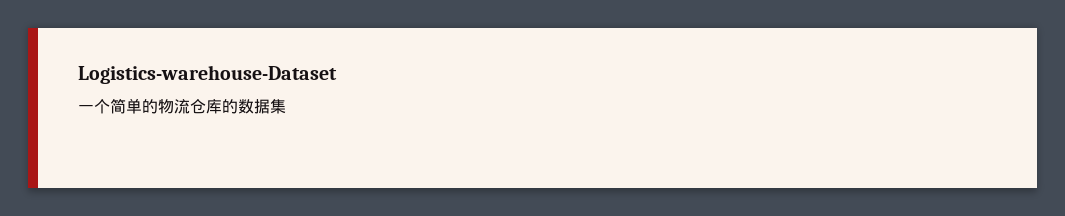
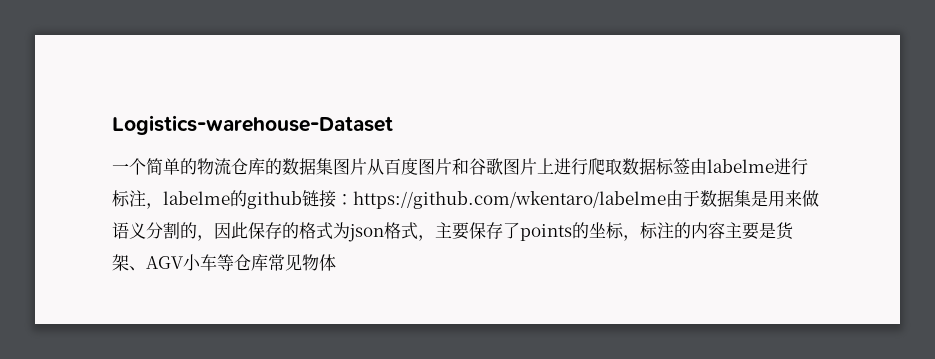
(286, 106) none -> [333,158,808,175] [112,190,819,209] [112,222,794,242] [112,254,336,271] 图片从百度图片和谷歌图片上进行爬取数据标签由labelme进行标注，labelme的github链接：https://github.com/wkentaro/labelme由于数据集是用来做语义分割的，因此保存的格式为json格式，主要保存了points的坐标，标注的内容主要是货架、AGV小车等仓库常见物体

